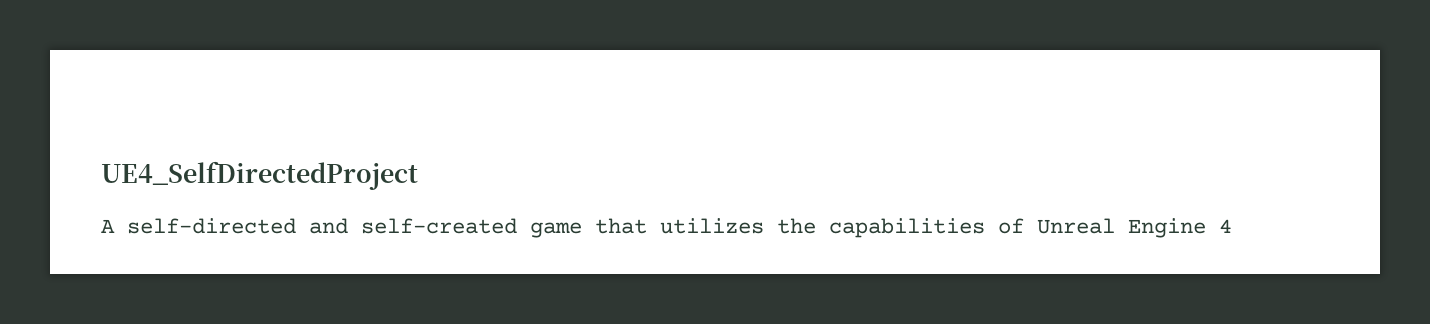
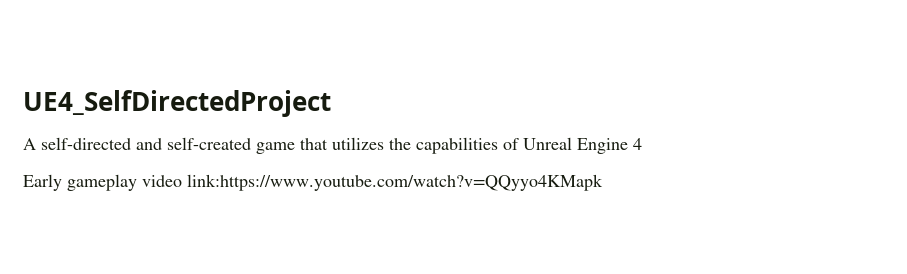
(1232, 226) none -> [23,174,603,191] // Early gameplay video link:https://www.youtube.com/watch?v=QQyyo4KMapk

